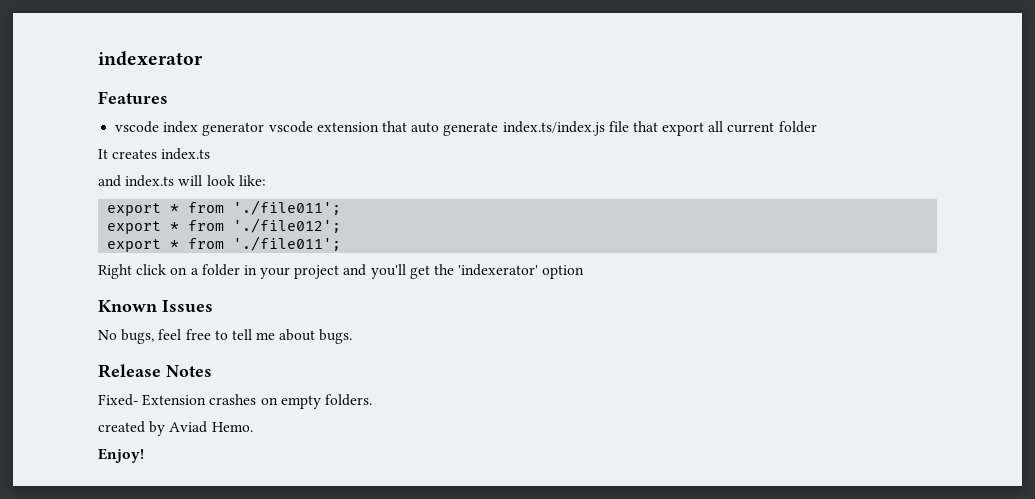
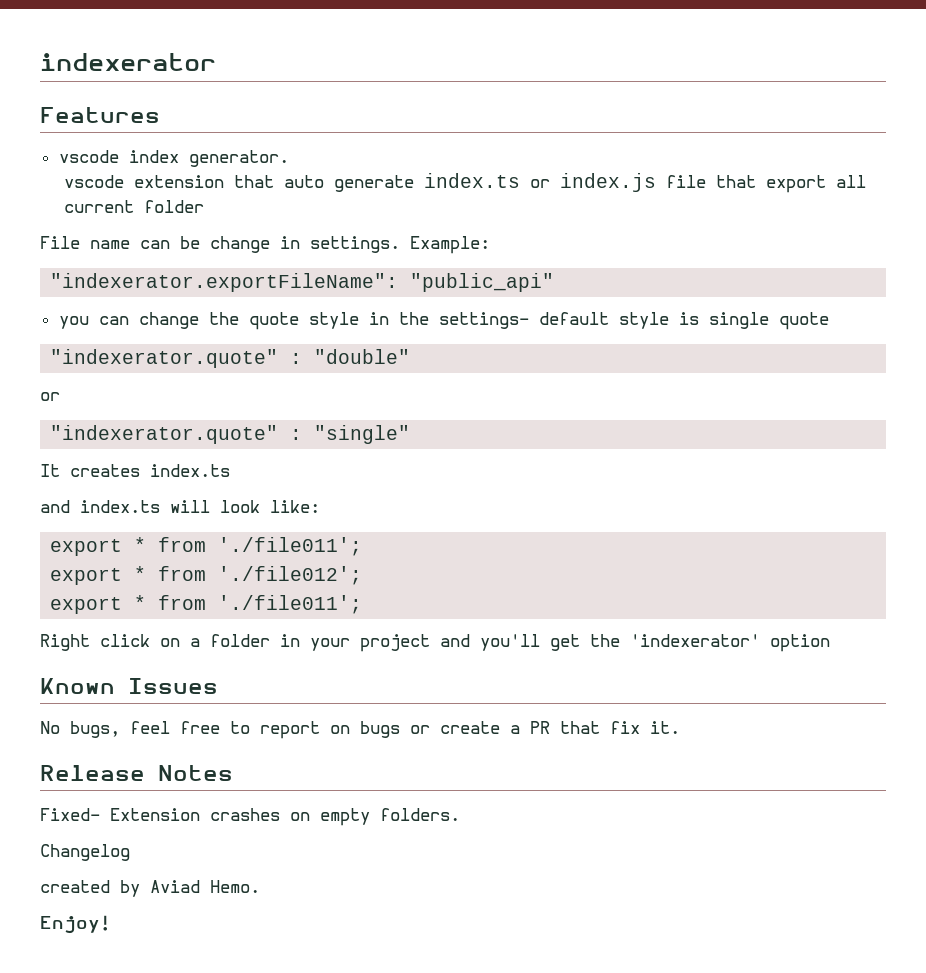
[202,122,265,136] generator -> [188,150,289,167] generator. //
[502,121,605,136] index.ts/index.js -> [423,173,656,192] index.ts or index.js
(817, 127) none -> [40,236,490,254] [50,273,555,292] [58,312,829,330] [50,349,411,368] [40,392,60,401] [50,425,411,444] // File name can be change in settings. Example: // "indexerator.exportFileName": "public_api" // you can change the quote style in the settings- default style is single quote // "indexerator.quote" : "double" // or // "indexerator.quote" : "single"
[231,329,353,344] tell me about bugs. -> [260,721,680,739] report on bugs or create a PR that fix it.
(372, 400) none -> [40,844,130,861] // Changelog

